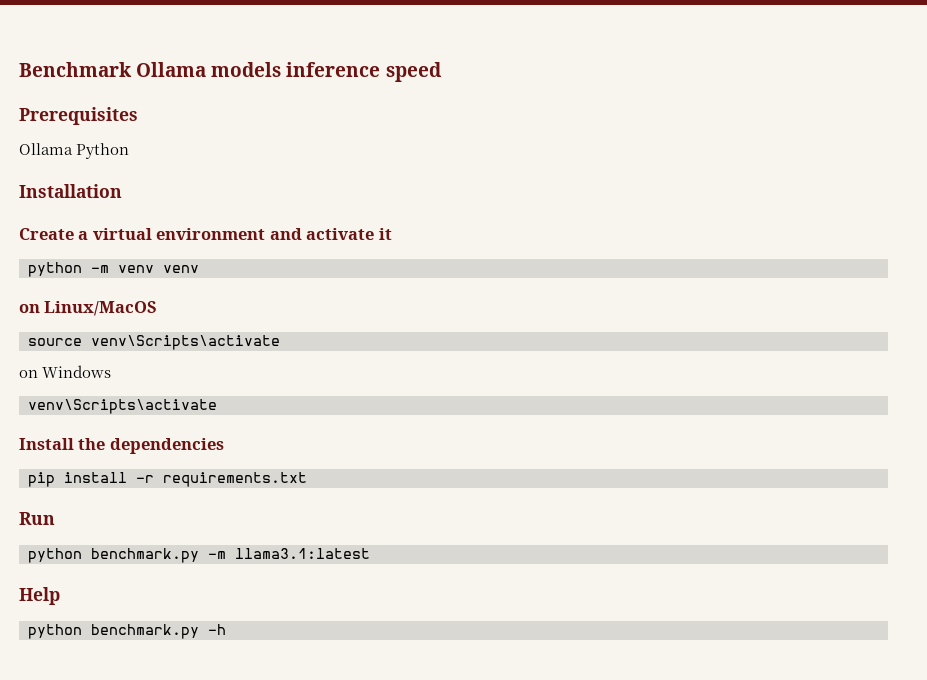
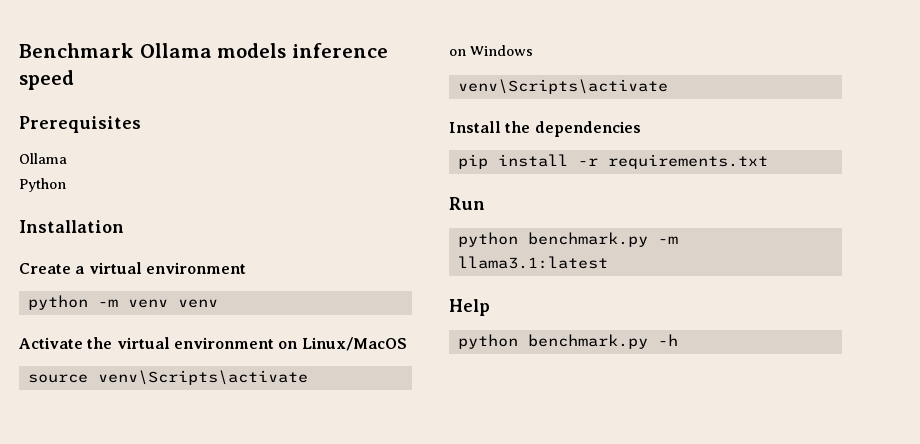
(73, 149) none -> (67, 158) //
[269,228,392,240] and activate it -> (246, 268) none
(199, 269) none -> [19,337,274,349] Activate the virtual environment

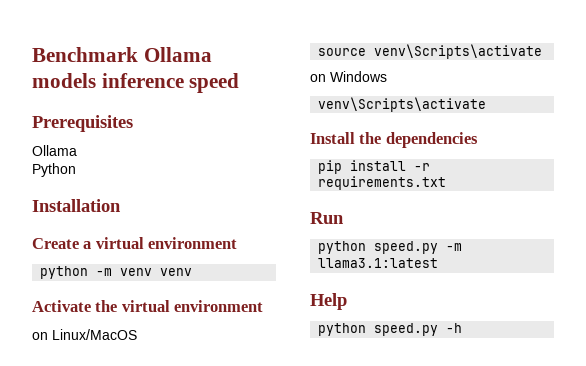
(274, 343) none -> (264, 306) //
[527,232,648,247] benchmark.py -> [374,241,439,254] speed.py
[527,334,648,349] benchmark.py -> [374,323,439,336] speed.py

